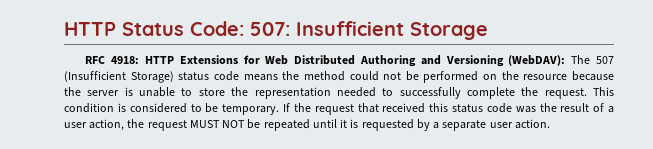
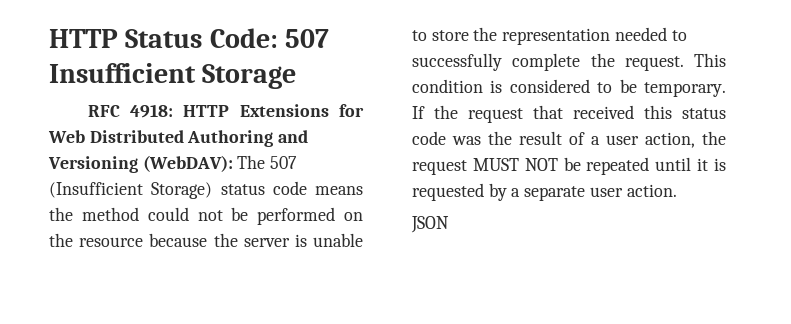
[250,22,290,36] 507: -> [285,29,330,48] 507
(550, 124) none -> [411,216,449,233] // JSON

